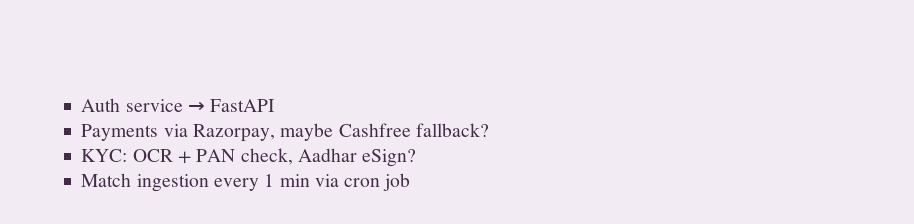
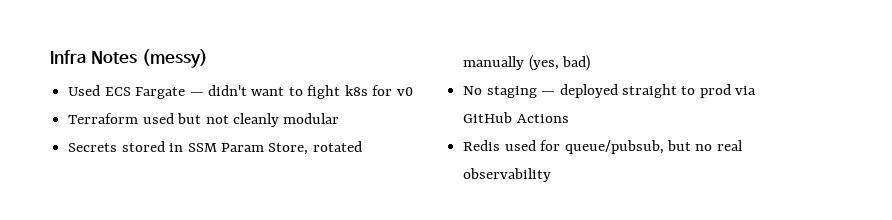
[81,98,276,112] [81,123,489,142] [81,148,417,167] [81,173,411,192] Auth service → FastAPI // Payments via Razorpay, maybe Cashfree fallback? // KYC: OCR + PAN check, Aadhar eSign? // Match ingestion every 1 min via cron job -> [50,49,208,68] [68,85,413,99] [68,113,340,127] [68,141,362,155] [463,55,591,71] [463,84,757,98] [463,112,569,123] [463,140,743,154] [463,168,552,182] Infra Notes (messy) // Used ECS Fargate — didn't want to fight k8s for v0 // Terraform used but not cleanly modular // Secrets stored in SSM Param Store, rotated manually (yes, bad) // No staging — deployed straight to prod via GitHub Actions // Redis used for queue/pubsub, but no real observability

